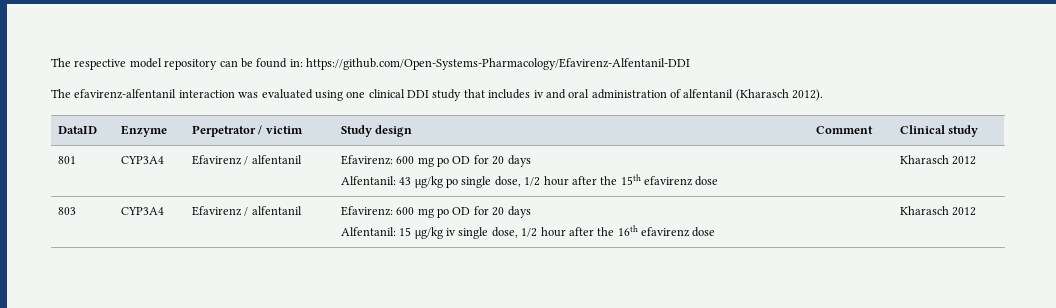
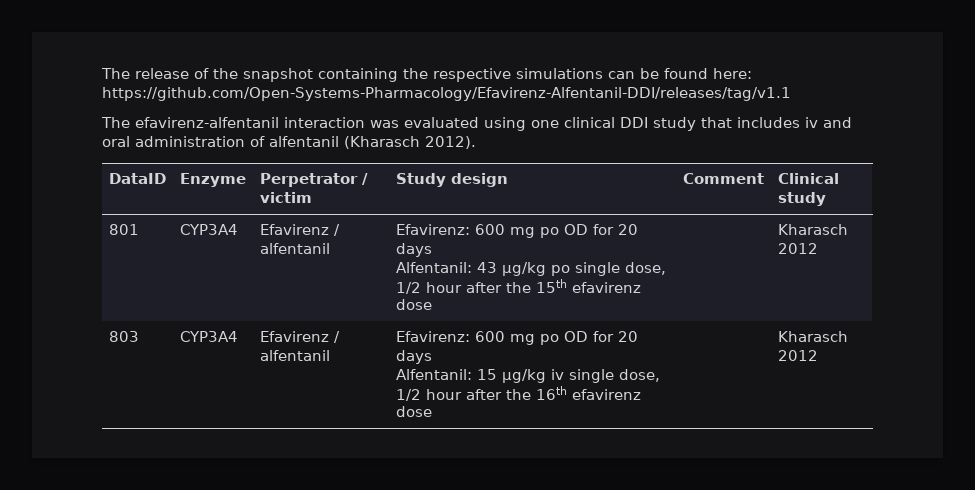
[51,58,218,70] The respective model repository -> [101,68,603,82] The release of the snapshot containing the respective simulations
[289,58,690,70] in: https://github.com/Open-Systems-Pharmacology/Efavirenz-Alfentanil-DDI -> [713,68,752,79] [102,87,791,101] here: https://github.com/Open-Systems-Pharmacology/Efavirenz-Alfentanil-DDI/releases/tag/v1.1

